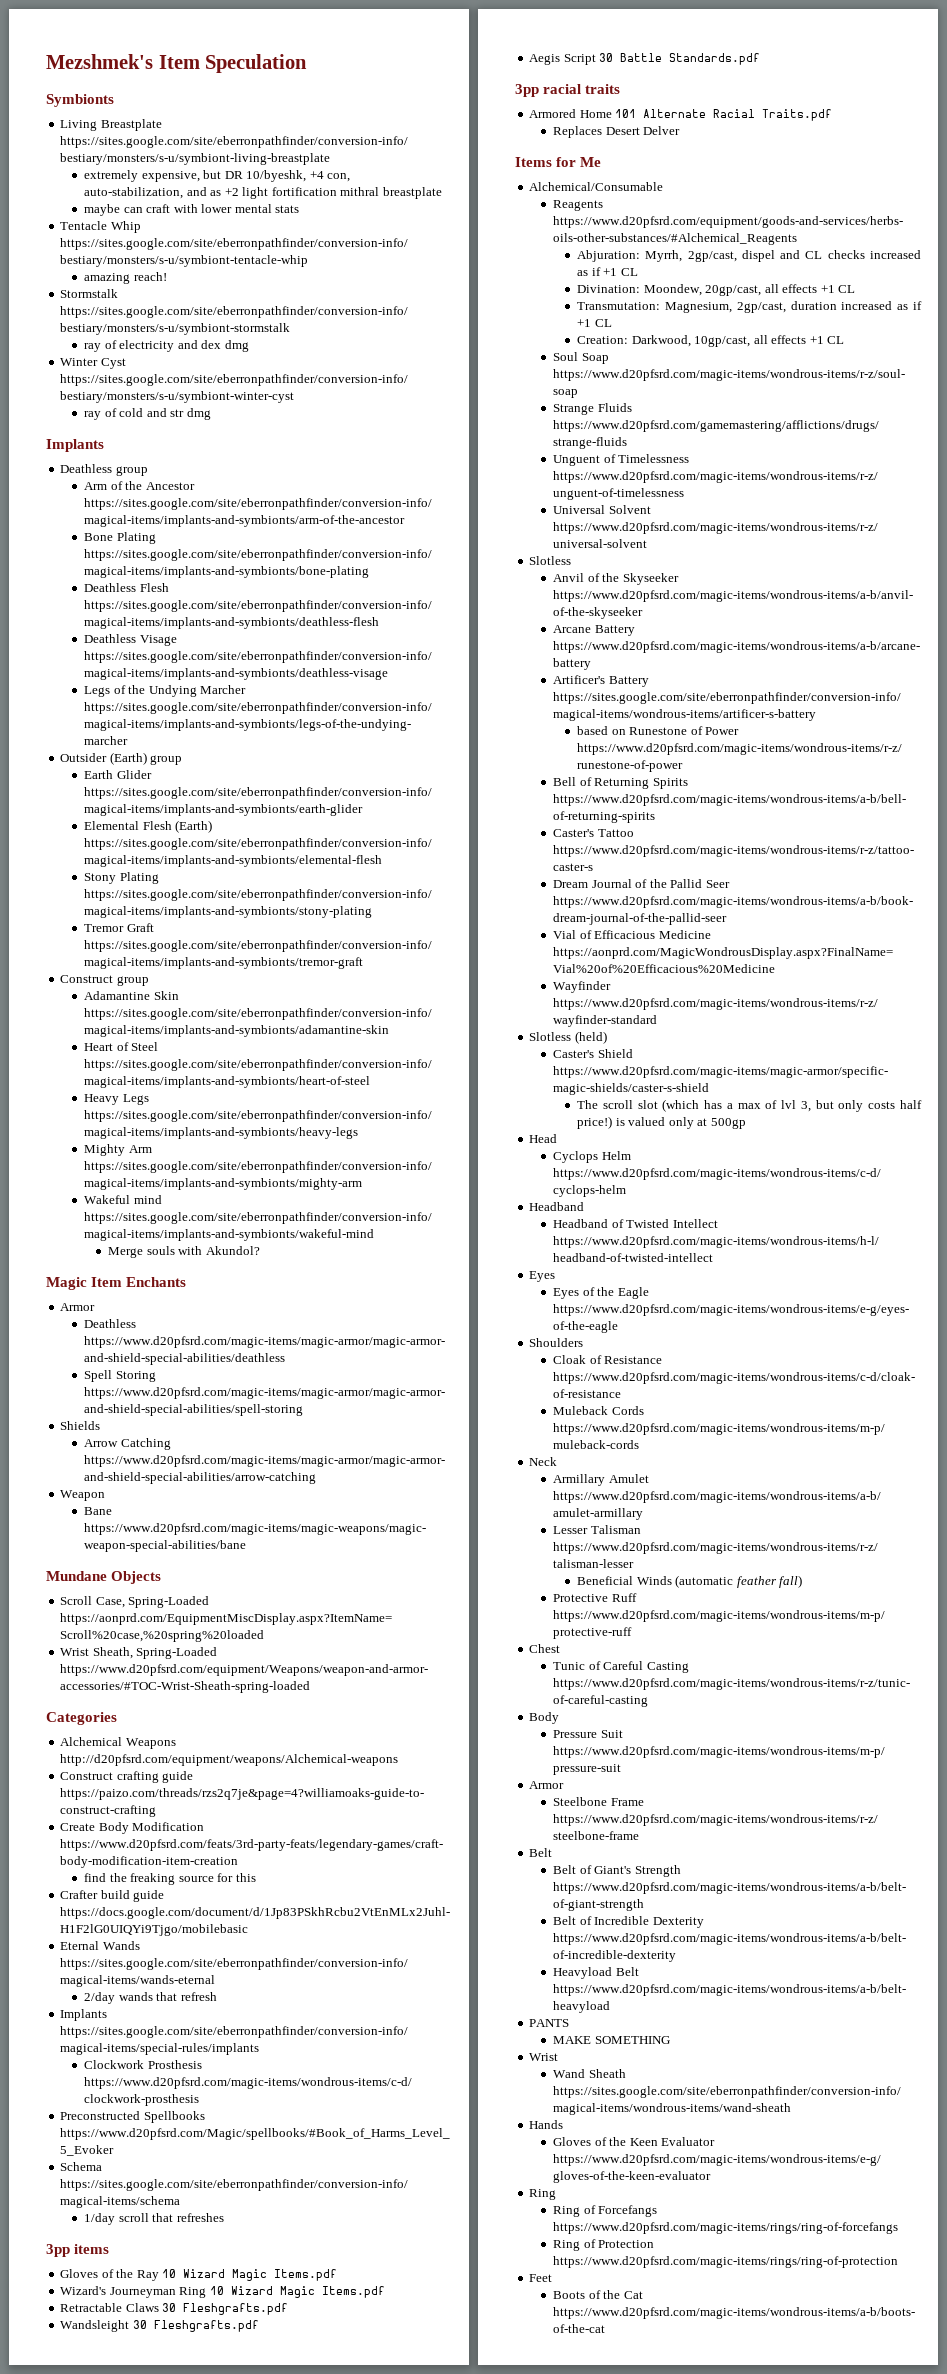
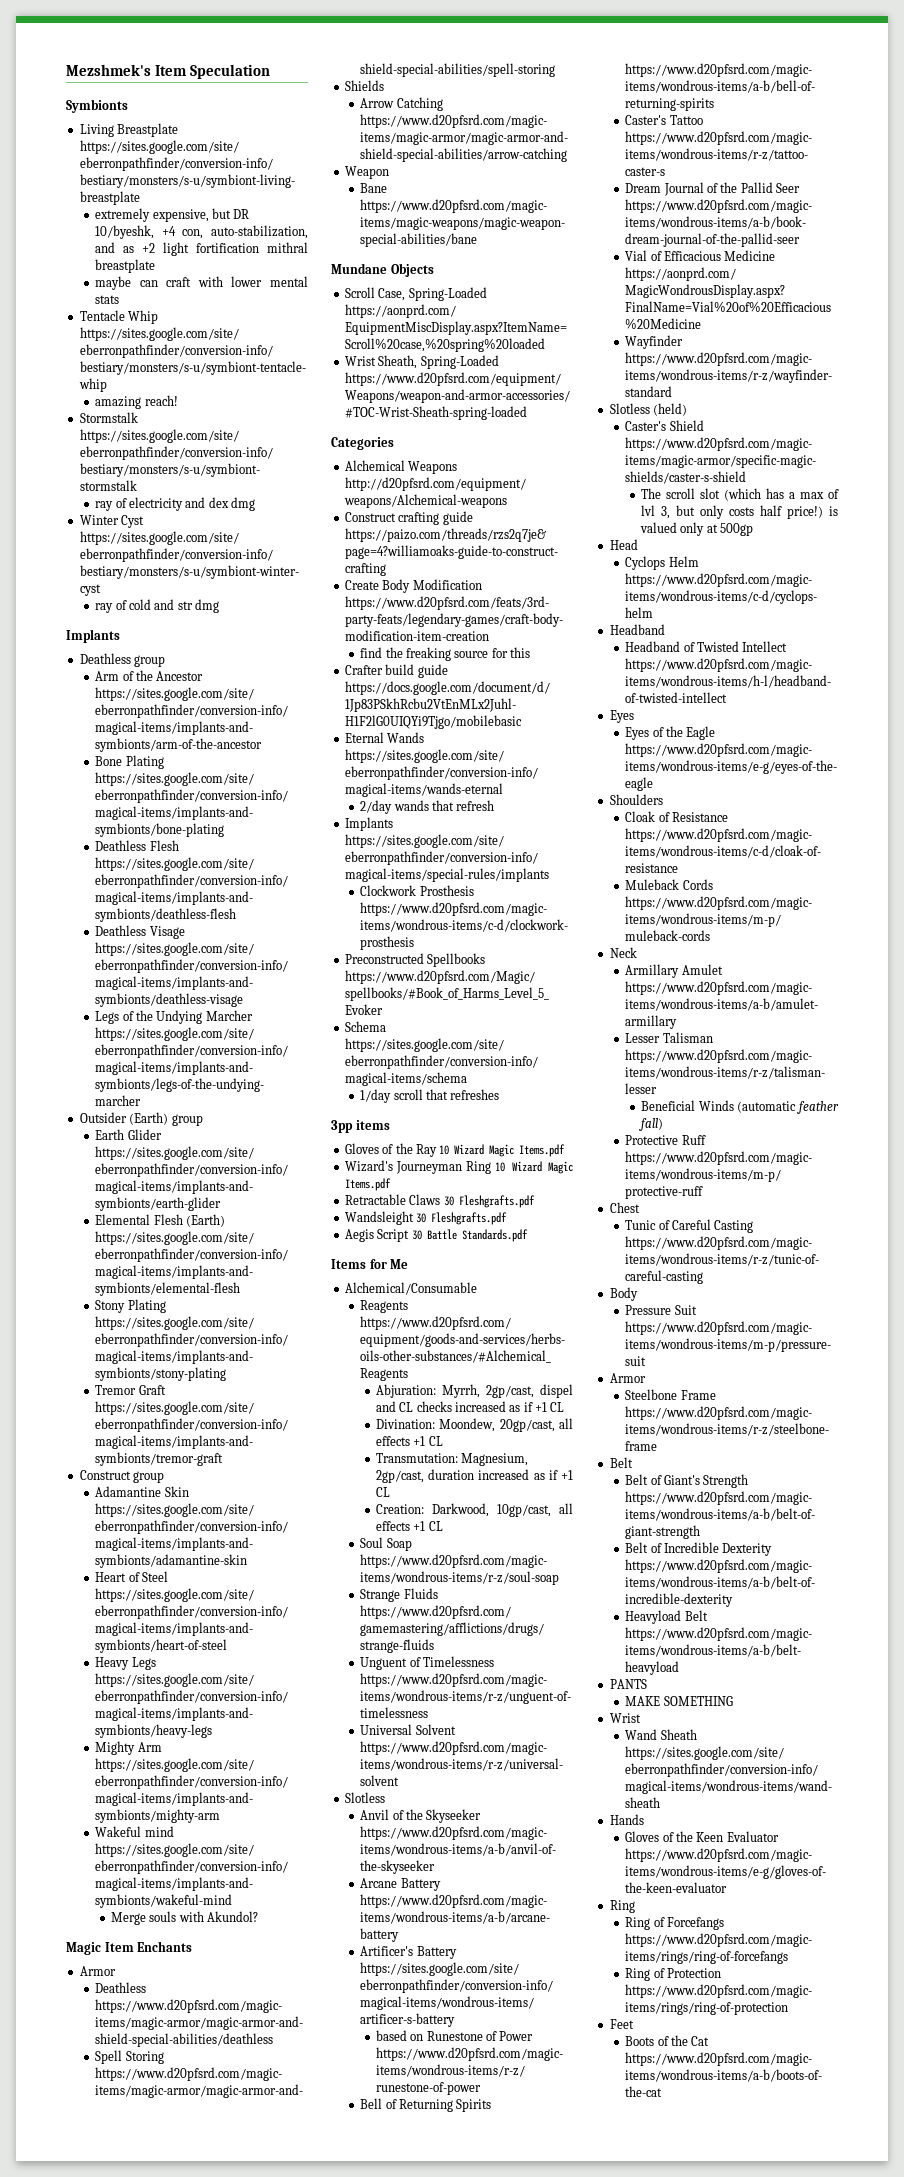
[515,84,621,97] [529,109,833,121] [553,126,681,138] // 3pp racial traits // Armored Home 101 Alternate Racial Traits.pdf // Replaces Desert Delver -> (528, 1235) none

